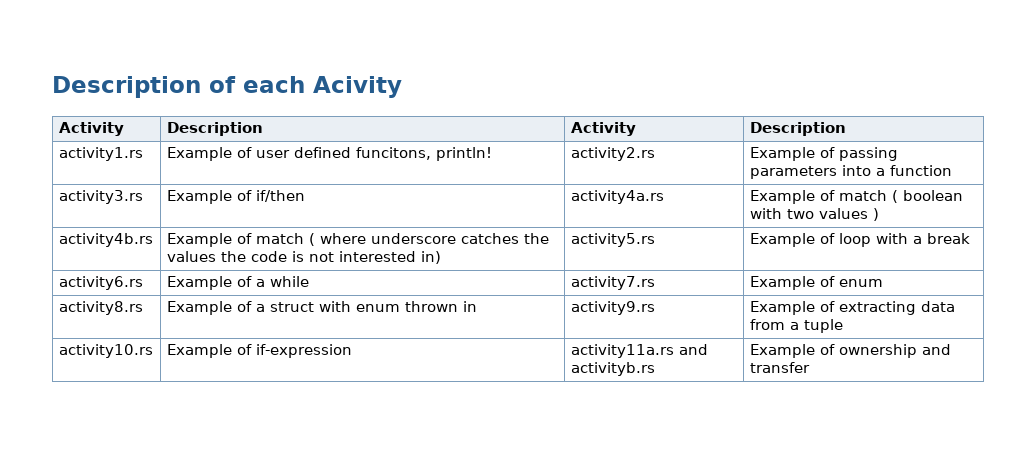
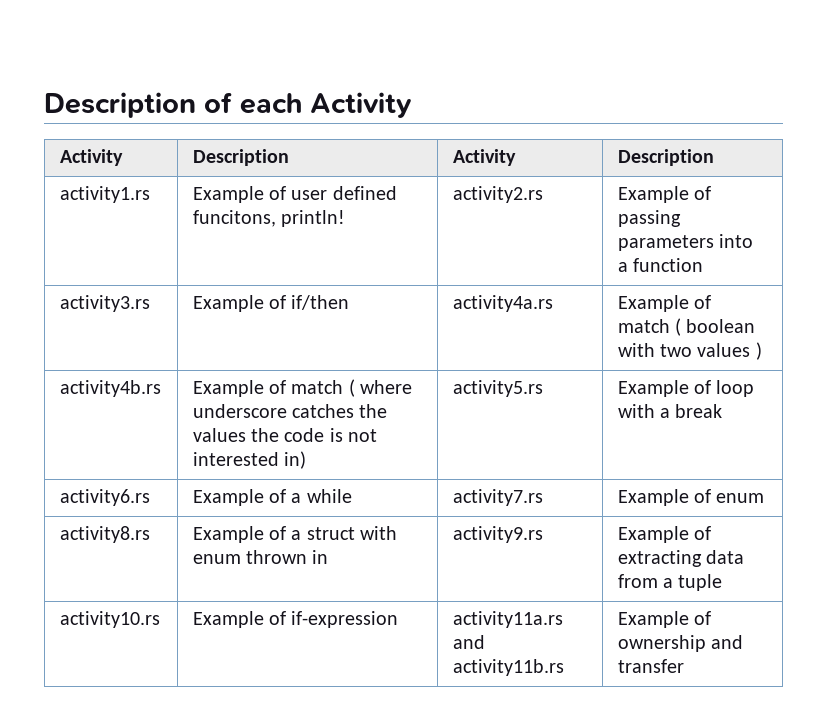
[313,76,402,98] Acivity -> [310,92,412,118] Activity
[570,362,655,376] activityb.rs -> [452,659,564,676] activity11b.rs

